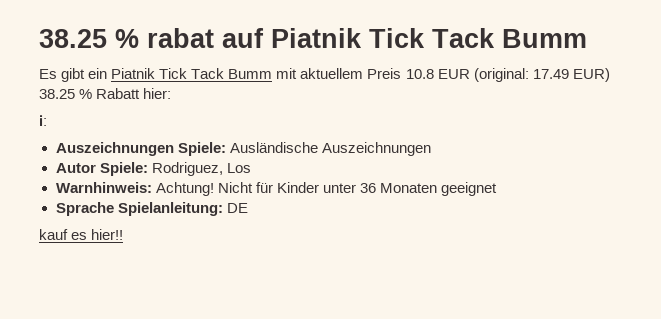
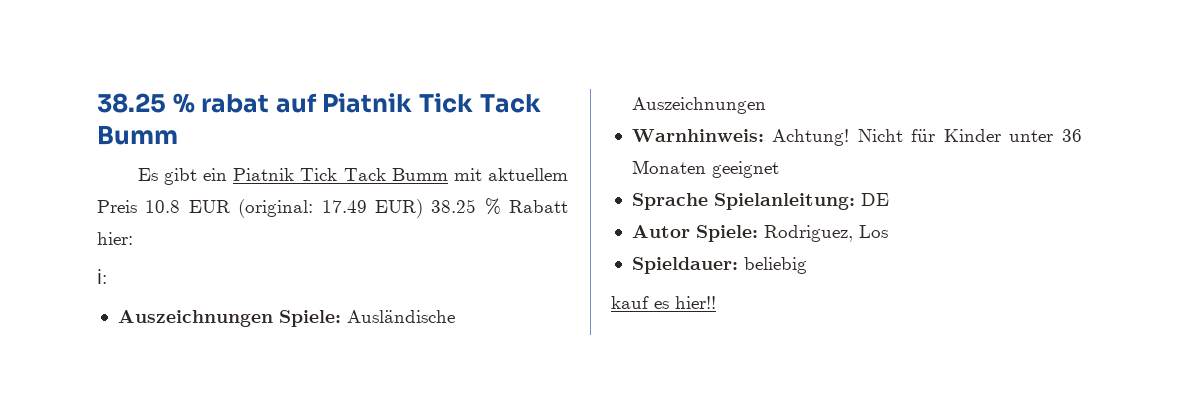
[55,162,251,176] // Autor Spiele: Rodriguez, Los -> (766, 105) none
(248, 208) none -> [631,225,888,242] [631,257,807,274] // Autor Spiele: Rodriguez, Los // Spieldauer: beliebig

